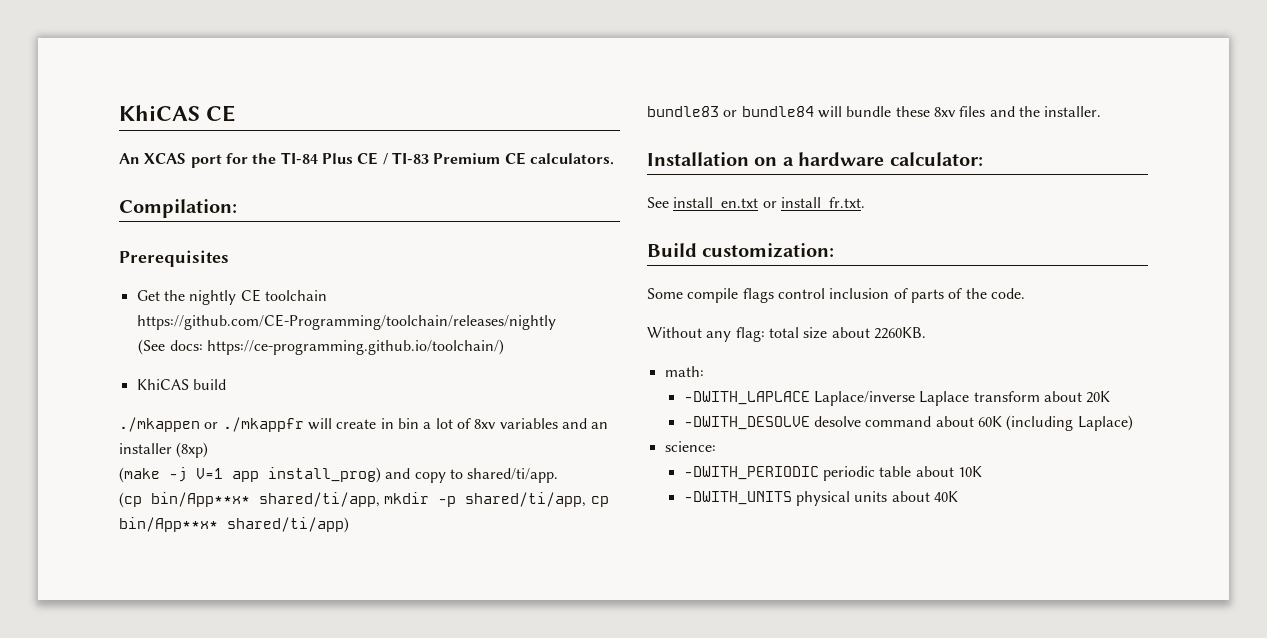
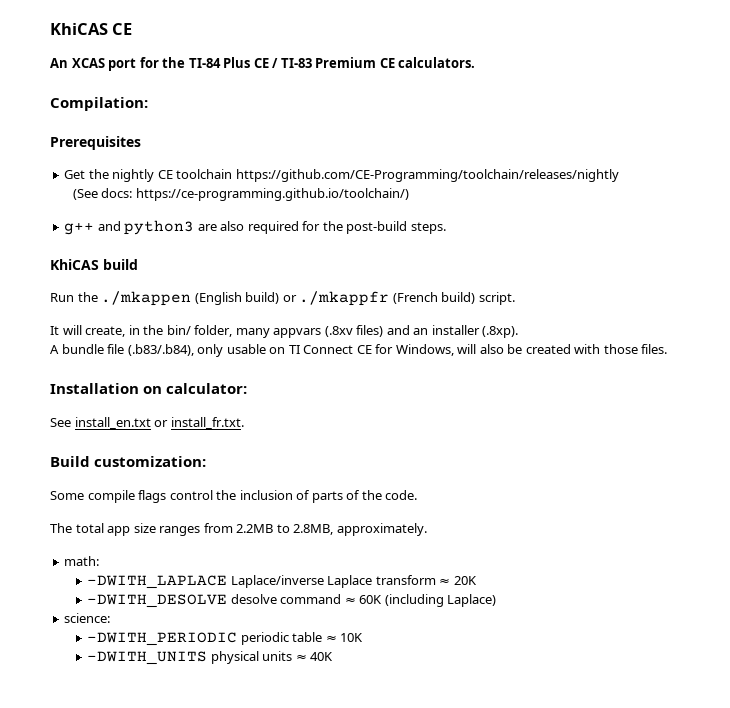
[136,379,226,390] [119,417,609,432] [119,442,209,458] [119,467,559,483] [119,492,609,508] [119,517,349,533] [647,106,1102,118] KhiCAS build // ./mkappen or ./mkappfr will create in bin a lot of 8xv variables and an installer (8xp) // (make -j V=1 app install_prog) and copy to shared/ti/app. // (cp bin/App**x* shared/ti/app, mkdir -p shared/ti/app, cp bin/App**x* shared/ti/app) // bundle83 or bundle84 will bundle these 8xv files and the installer. -> [64,220,446,235] [50,259,138,270] [50,291,515,306] [50,325,519,338] [50,344,668,357] g++ and python3 are also required for the post-build steps. // KhiCAS build // Run the ./mkappen (English build) or ./mkappfr (French build) script. // It will create, in the bin/ folder, many appvars (.8xv files) and an installer (.8xp). // A bundle file (.b83/.b84), only usable on TI Connect CE for Windows, will also be created with those files.
[782,152,885,166] a hardware -> (163, 390) none
(825, 293) none -> [216,490,237,500] the
[647,327,926,342] Without any flag: total size about 2260KB. -> [50,523,427,536] The total app size ranges from 2.2MB to 2.8MB, approximately.
[1044,391,1083,402] about -> [439,578,451,585] ≈
[935,416,974,427] about -> [344,597,356,604] ≈
[915,466,954,477] about -> [325,635,337,642] ≈
[891,491,930,502] about -> [295,654,307,661] ≈

